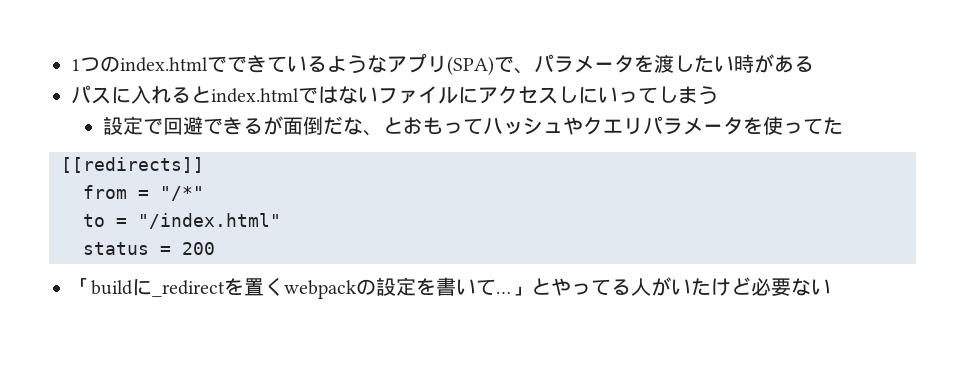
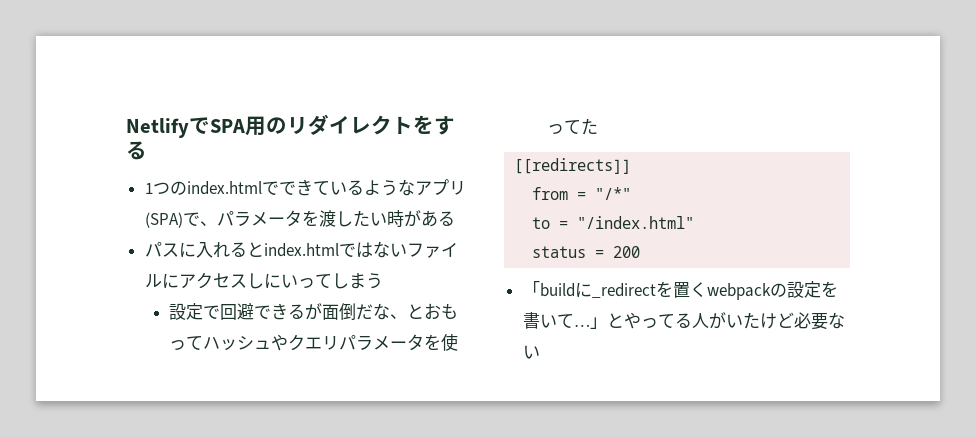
(71, 65) none -> [126,114,455,138] [126,141,147,160] NetlifyでSPA用のリダイレクトをする //

